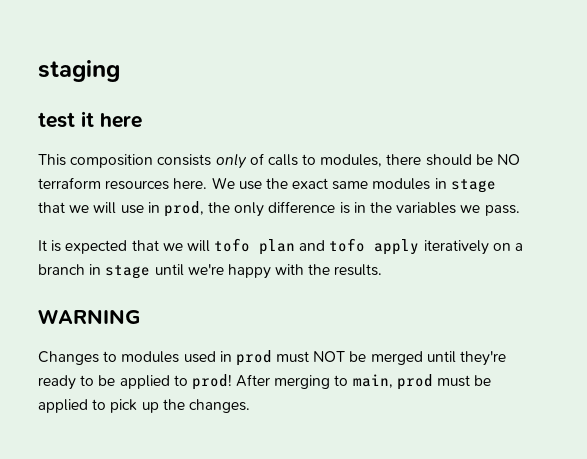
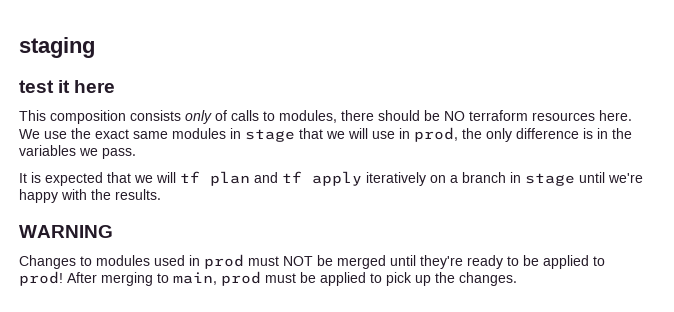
[214,238,251,252] tofo -> [180,171,200,183] tf
[329,238,366,252] tofo -> [282,171,302,183] tf

